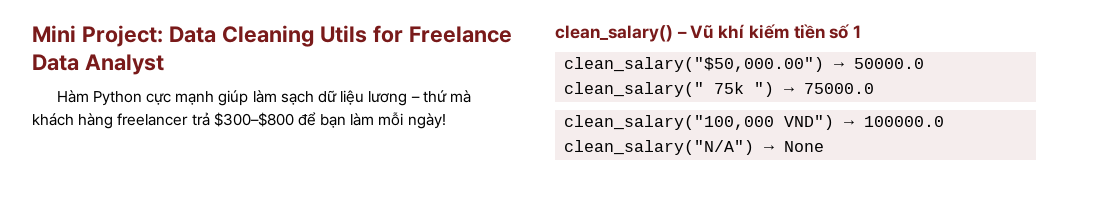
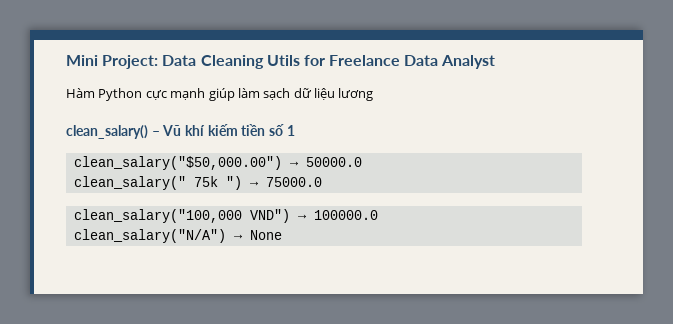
[410,90,471,103] [32,112,446,129] – thứ mà khách hàng freelancer trả $300–$800 để bạn làm mỗi ngày! -> (374, 94) none

